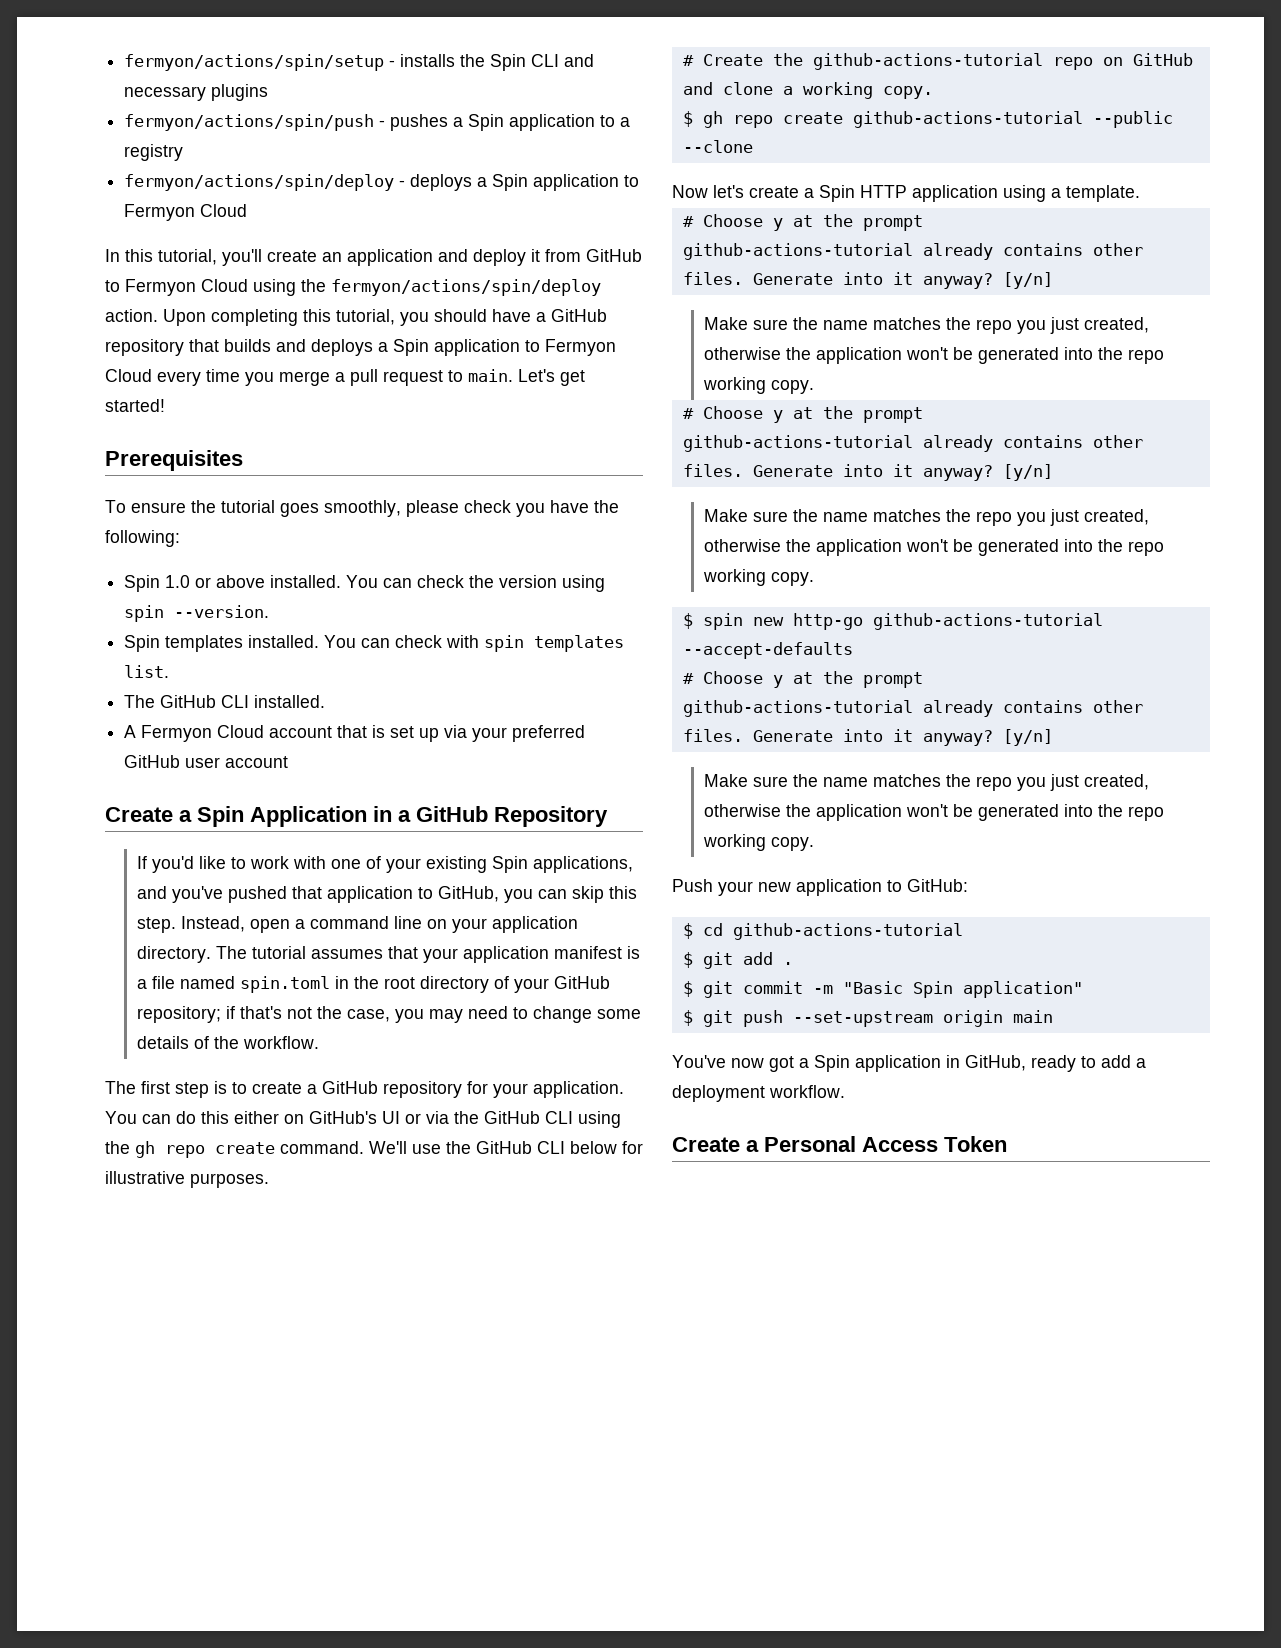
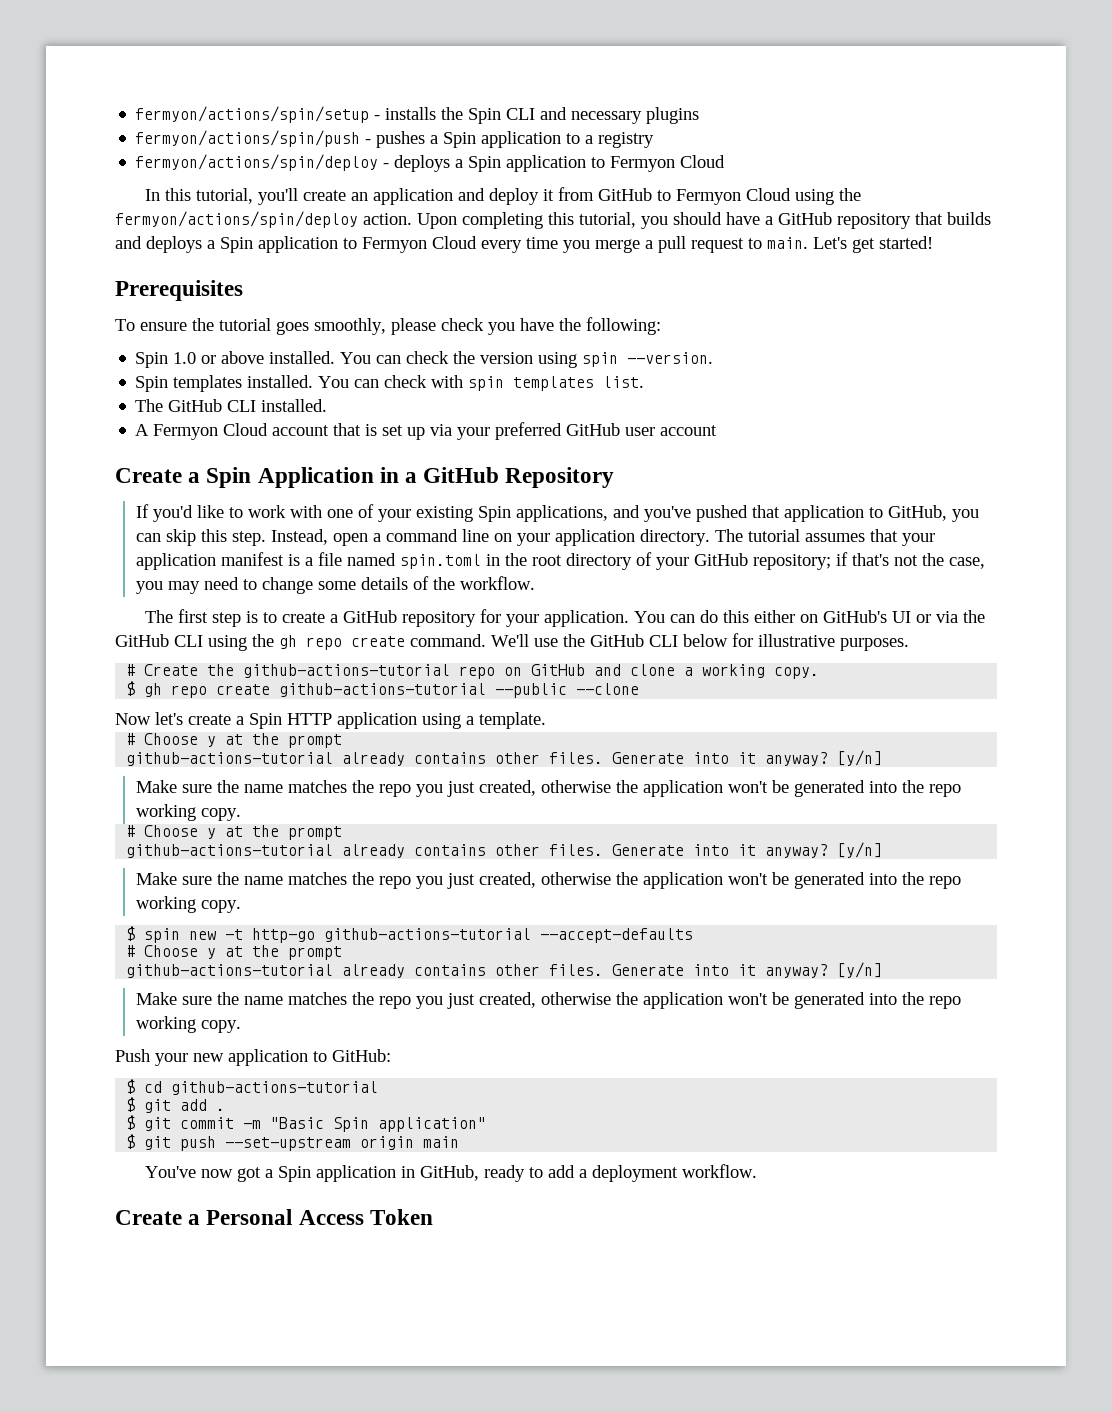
(784, 621) none -> [225,929,244,940] -t

